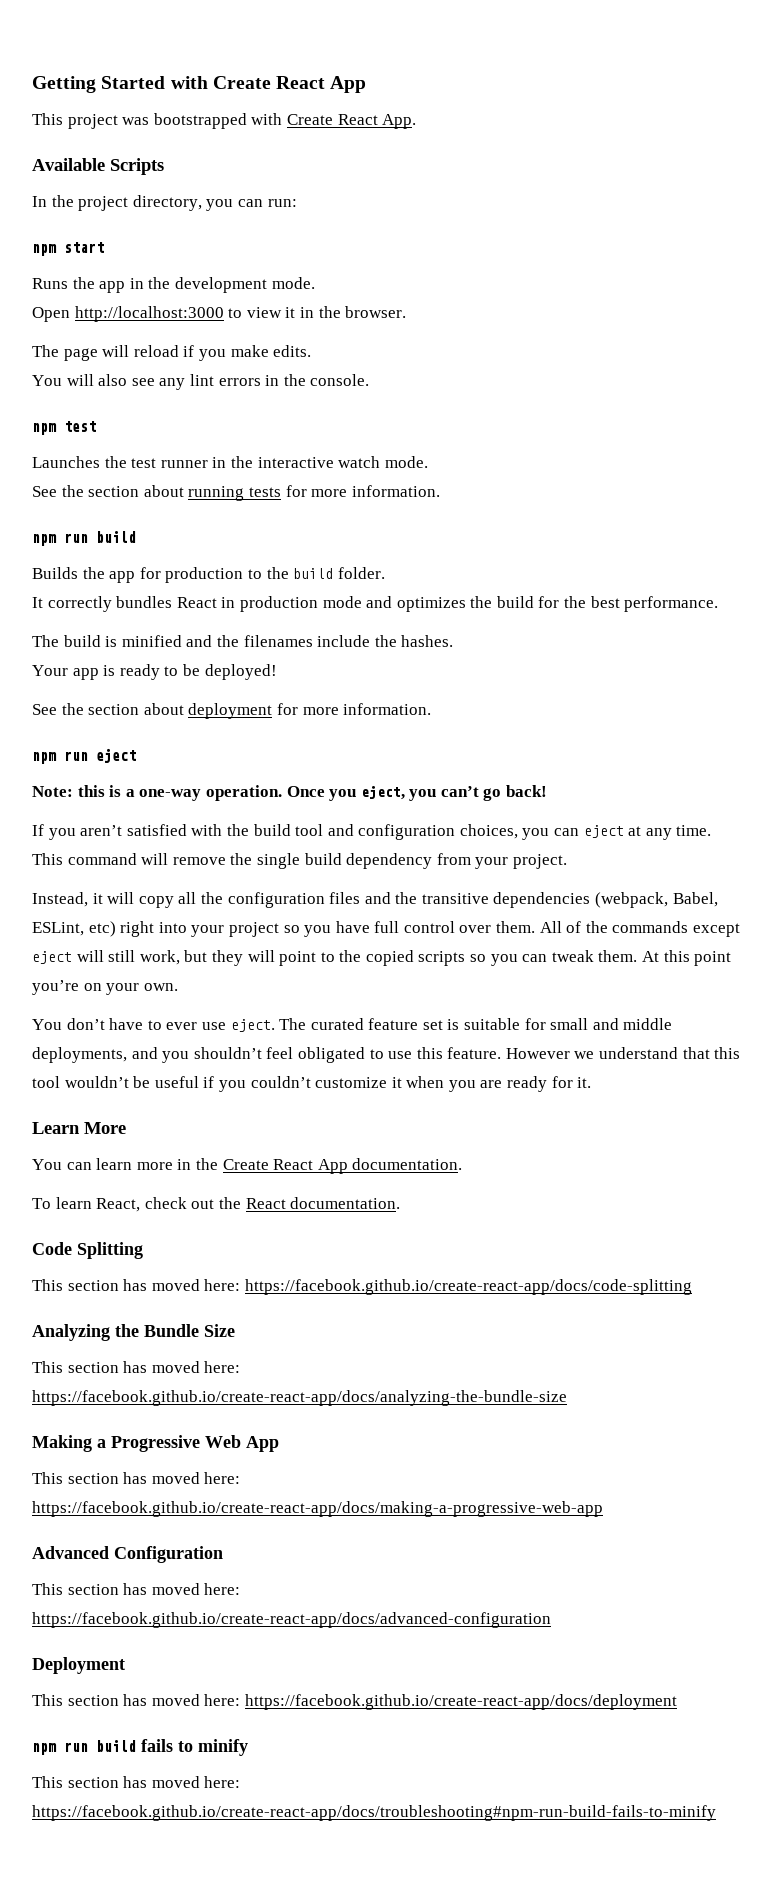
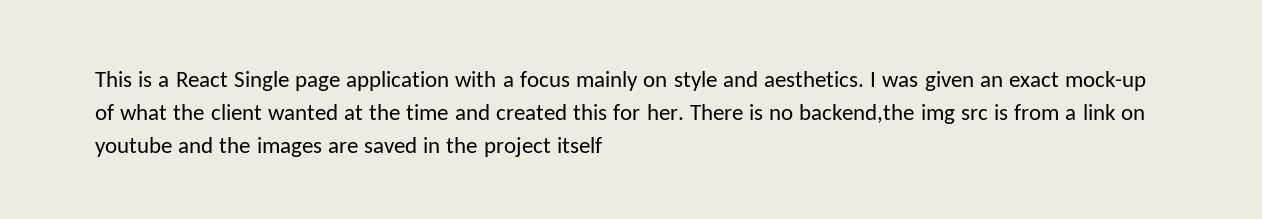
[32,76,367,93] [32,113,417,129] [32,158,164,175] [32,195,297,211] [32,242,104,256] [32,277,315,293] [32,306,407,322] [32,345,312,361] [32,374,370,390] [32,421,96,435] [32,456,428,468] [32,485,440,501] [32,531,136,546] [32,567,385,583] [32,596,719,612] [32,635,454,647] [32,664,277,680] [32,703,432,719] [32,748,136,764] [32,785,548,801] [32,824,712,840] [32,853,567,869] [32,892,718,908] [32,921,741,937] [32,950,732,966] [32,980,178,995] [32,1018,673,1032] [32,1047,741,1063] [32,1076,592,1092] [32,1122,126,1134] [32,1158,463,1174] [32,1197,401,1212] [32,1242,143,1259] [32,1279,692,1295] [32,1324,235,1341] [32,1361,241,1373] [32,1390,567,1406] [32,1435,279,1452] [32,1472,241,1484] [32,1501,603,1517] [32,1546,223,1563] [32,1583,241,1595] [32,1612,551,1628] [32,1657,125,1674] [32,1694,677,1710] [32,1739,248,1756] [32,1776,241,1788] [32,1805,716,1821] Getting Started with Create React App // This project was bootstrapped with Create React App. // Available Scripts // In the project directory, you can run: // npm start // Runs the app in the development mode. // Open http://localhost:3000 to view it in the browser. // The page will reload if you make edits. // You will also see any lint errors in the console. // npm test // Launches the test runner in the interactive watch mode. // See the section about running tests for more information. // npm run build // Builds the app for production to the build folder. // It correctly bundles React in production mode and optimizes the build for the best performance. // The build is minified and the filenames include the hashes. // Your app is ready to be deployed! // See the section about deployment for more information. // npm run eject // Note: this is a one-way operation. Once you eject, you can’t go back! // If you aren’t satisfied with the build tool and configuration choices, you can eject at any time. This command will remove the single build dependency from your project. // Instead, it will copy all the configuration files and the transitive dependencies (webpack, Babel, ESLint, etc) right into your project so you have full control over them. All of the commands except eject will still work, but they will point to the copied scripts so you can tweak them. At this point you’re on your own. // You don’t have to ever use eject. The curated feature set is suitable for small and middle deployments, and you shouldn’t feel obligated to use this feature. However we understand that this tool wouldn’t be useful if you couldn’t customize it when you are ready for it. // Learn More // You can learn more in the Create React App documentation. // To learn React, check out the React documentation. // Code Splitting // This section has moved here: https://facebook.github.io/create-react-app/docs/code-splitting // Analyzing the Bundle Size // This section has moved here: https://facebook.github.io/create-react-app/docs/analyzing-the-bundle-size // Making a Progressive Web App // This section has moved here: https://facebook.github.io/create-react-app/docs/making-a-progressive-web-app // Advanced Configuration // This section has moved here: https://facebook.github.io/create-react-app/docs/advanced-configuration // Deployment // This section has moved here: https://facebook.github.io/create-react-app/docs/deployment // npm run build fails to minify // This section has moved here: https://facebook.github.io/create-react-app/docs/troubleshooting#npm-run-build-fails-to-minify -> [95,71,1147,91] [95,104,1145,124] [95,137,602,157] This is a React Single page application with a focus mainly on style and aesthetics. I was given an exact mock-up of what the client wanted at the time and created this for her. There is no backend,the img src is from a link on youtube and the images are saved in the project itself

